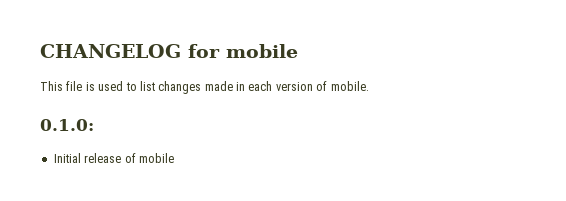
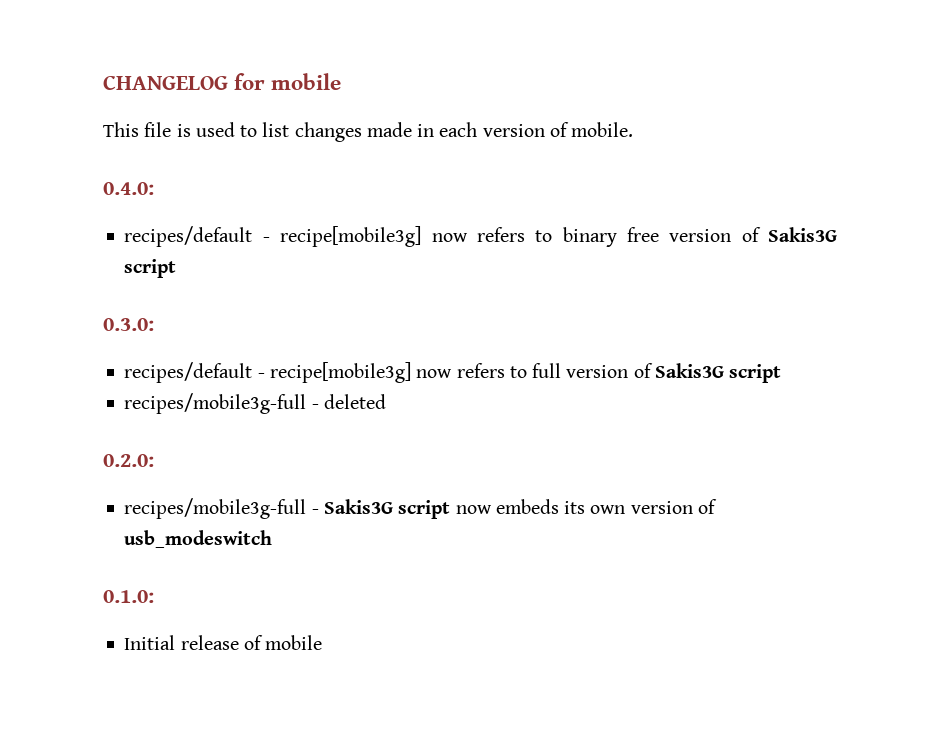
(369, 86) none -> [103,182,154,195] [124,226,838,247] [124,259,177,278] [103,318,154,331] [124,362,782,383] [124,393,386,414] [103,454,154,467] [124,498,717,519] [124,530,273,548] // 0.4.0: // recipes/default - recipe[mobile3g] now refers to binary free version of Sakis3G script // 0.3.0: // recipes/default - recipe[mobile3g] now refers to full version of Sakis3G script // recipes/mobile3g-full - deleted // 0.2.0: // recipes/mobile3g-full - Sakis3G script now embeds its own version of usb_modeswitch

